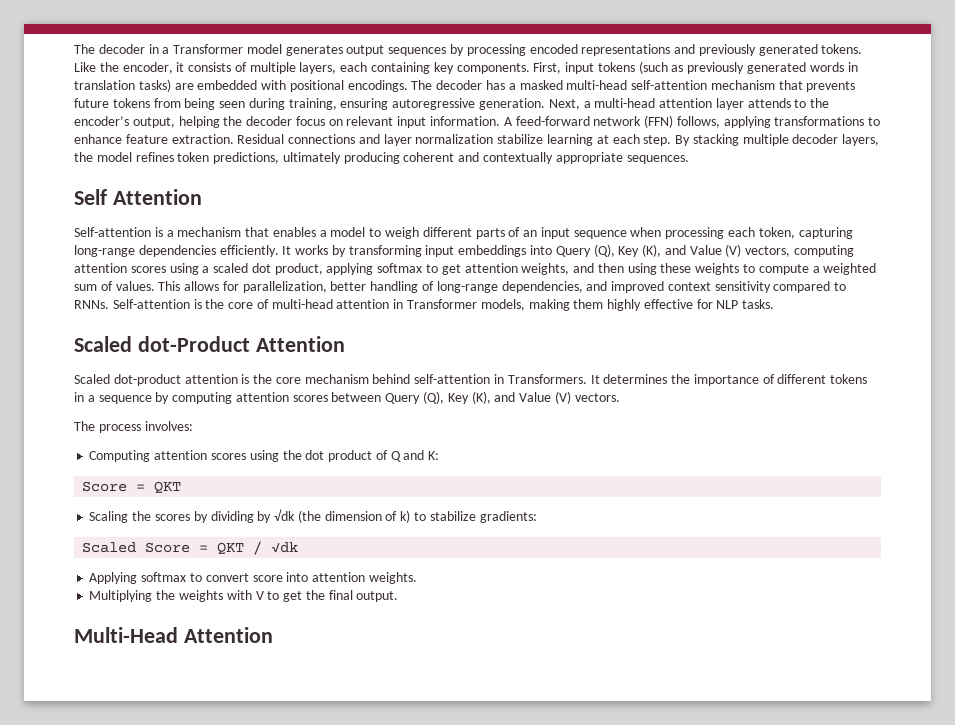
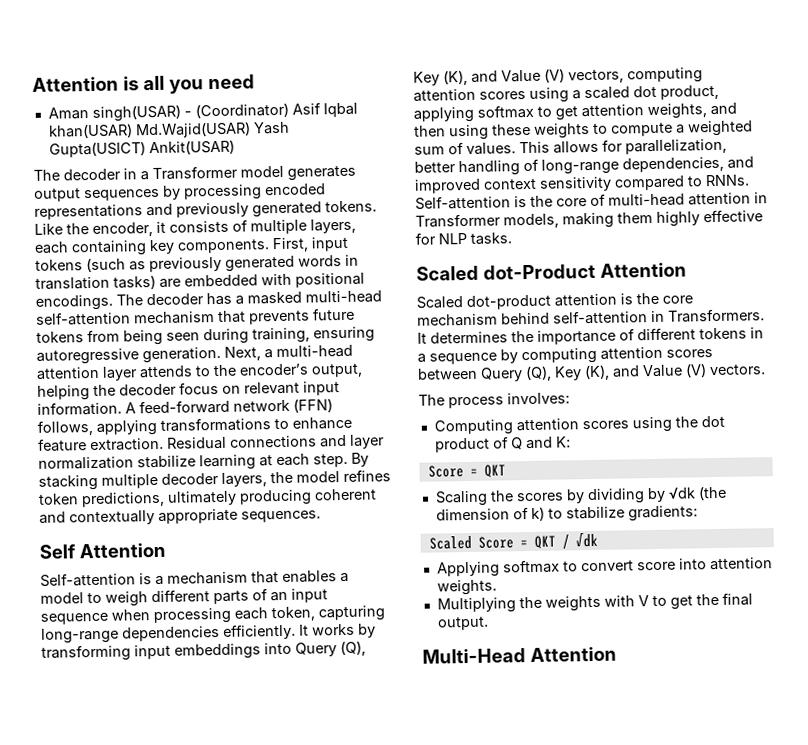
(74, 49) none -> [32,74,255,94] [47,102,358,122] [47,121,290,139] [48,139,235,158] Attention is all you need // Aman singh(USAR) - (Coordinator) Asif Iqbal khan(USAR) Md.Wajid(USAR) Yash Gupta(USICT) Ankit(USAR) //

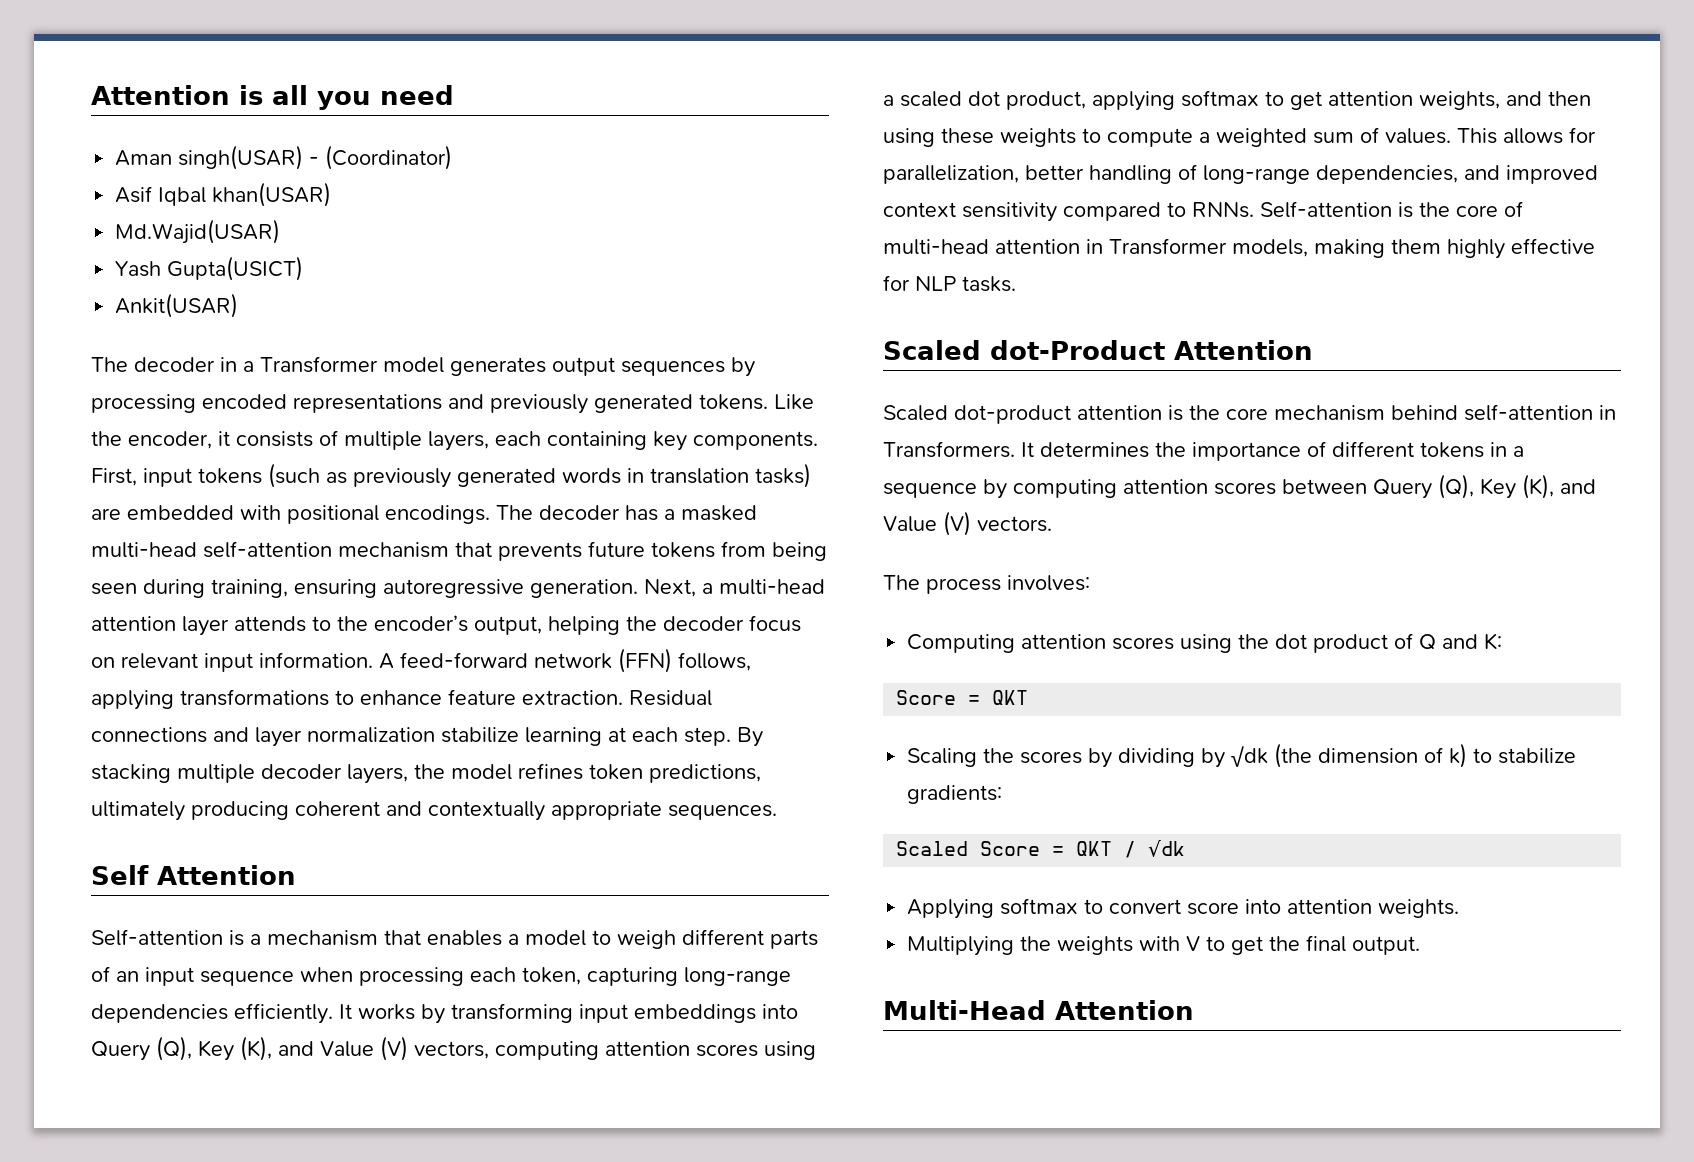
(289, 110) none -> (453, 157) //
(133, 131) none -> (332, 194) //
(251, 130) none -> (281, 231) //
(146, 149) none -> (304, 268) //

